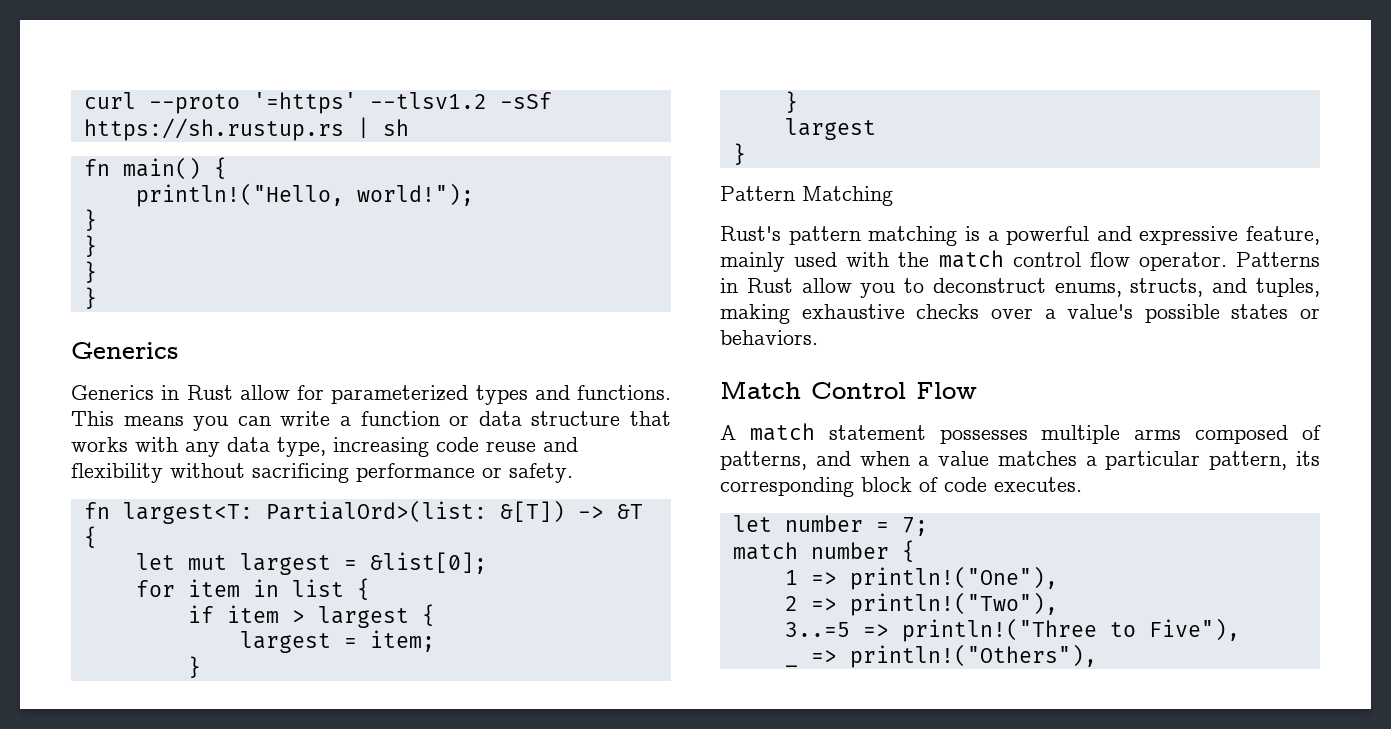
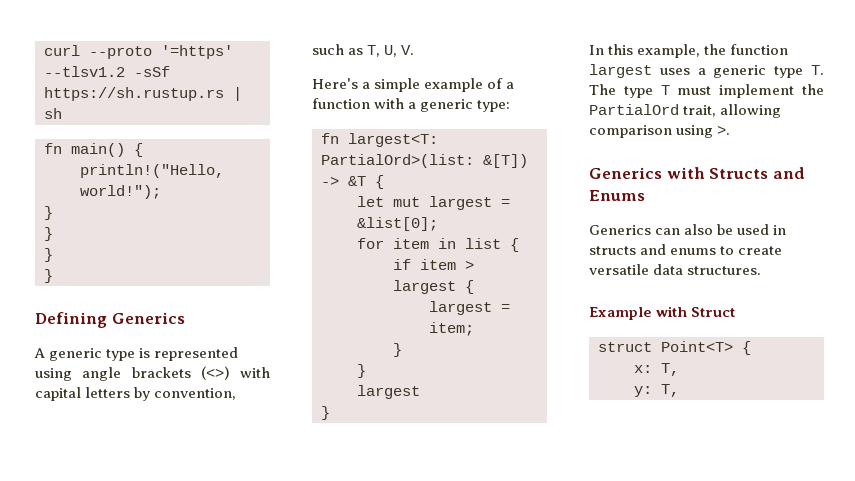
(97, 298) none -> [35,312,107,328] Defining
[71,385,671,405] [71,411,672,431] [71,437,578,457] [71,463,573,483] Generics in Rust allow for parameterized types and functions. This means you can write a function or data structure that works with any data type, increasing code reuse and flexibility without sacrificing performance or safety. -> [34,347,239,361] [35,366,270,381] [35,387,237,401] [312,44,415,57] [312,78,515,92] [312,98,511,112] A generic type is represented using angle brackets (<>) with capital letters by convention, such as T, U, V. // Here's a simple example of a function with a generic type:
[720,186,893,206] [720,226,1320,246] [720,250,1320,272] [720,278,1320,298] [720,304,1320,324] [720,330,818,345] [720,381,977,399] [720,423,1321,444] [720,451,1320,470] [720,477,1082,497] [732,515,928,536] [732,540,915,562] [784,566,1058,590] [784,592,1058,616] [784,618,1240,642] [784,663,798,667] [810,644,1097,668] Pattern Matching // Rust's pattern matching is a powerful and expressive feature, mainly used with the match control flow operator. Patterns in Rust allow you to deconstruct enums, structs, and tuples, making exhaustive checks over a value's possible states or behaviors. // Match Control Flow // A match statement possesses multiple arms composed of patterns, and when a value matches a particular pattern, its corresponding block of code executes. // let number = 7; // match number { // 1 => println!("One"), // 2 => println!("Two"), // 3..=5 => println!("Three to Five"), // _ => println!("Others"), -> [589,44,789,58] [589,64,824,78] [589,84,824,98] [589,104,782,118] [589,125,731,138] [589,167,805,179] [589,190,645,201] [589,224,787,235] [589,244,783,255] [589,264,762,275] [589,306,736,320] [598,341,751,355] [634,363,679,376] [634,384,679,397] In this example, the function largest uses a generic type T. The type T must implement the PartialOrd trait, allowing comparison using >. // Generics with Structs and Enums // Generics can also be used in structs and enums to create versatile data structures. // Example with Struct // struct Point<T> { // x: T, // y: T,

